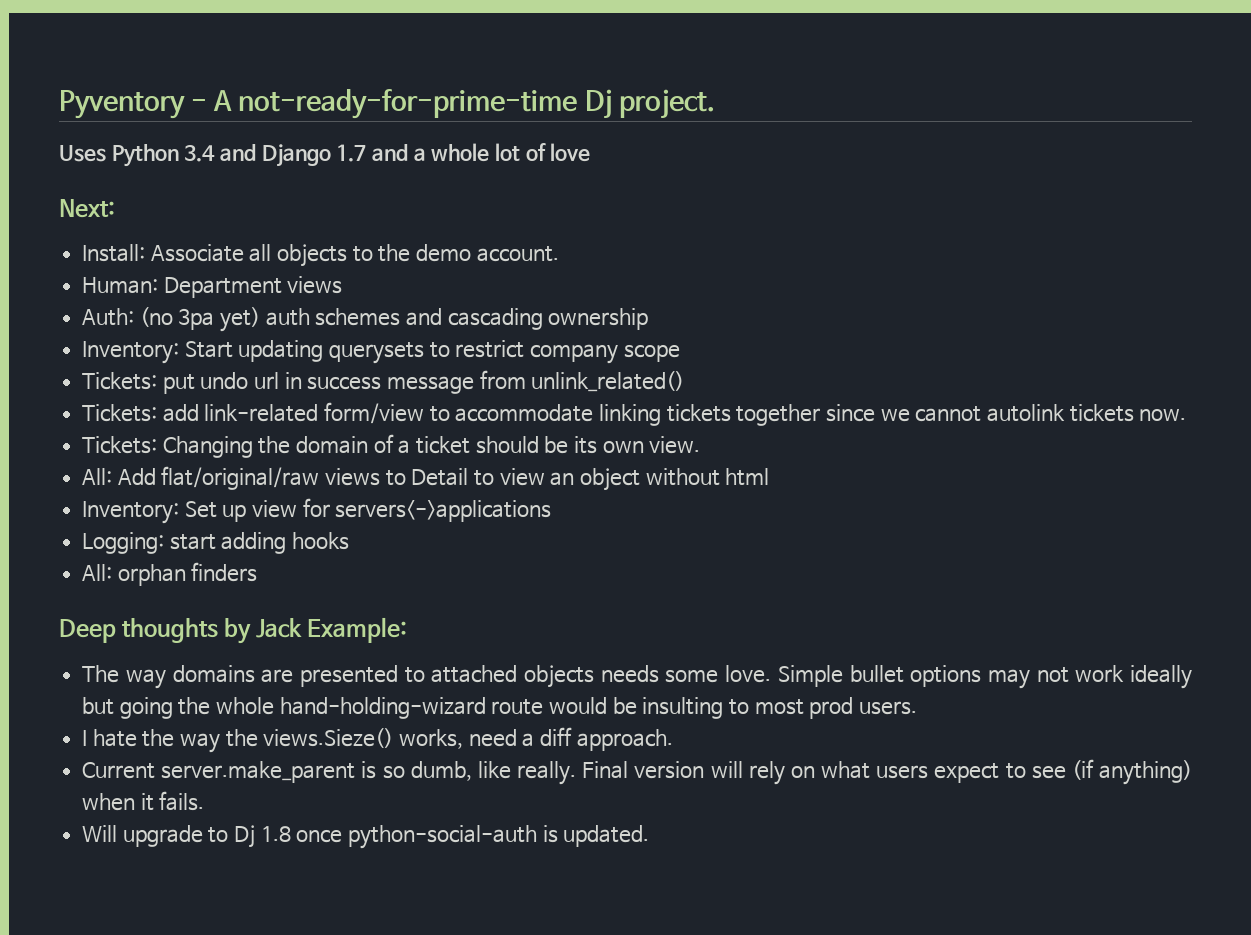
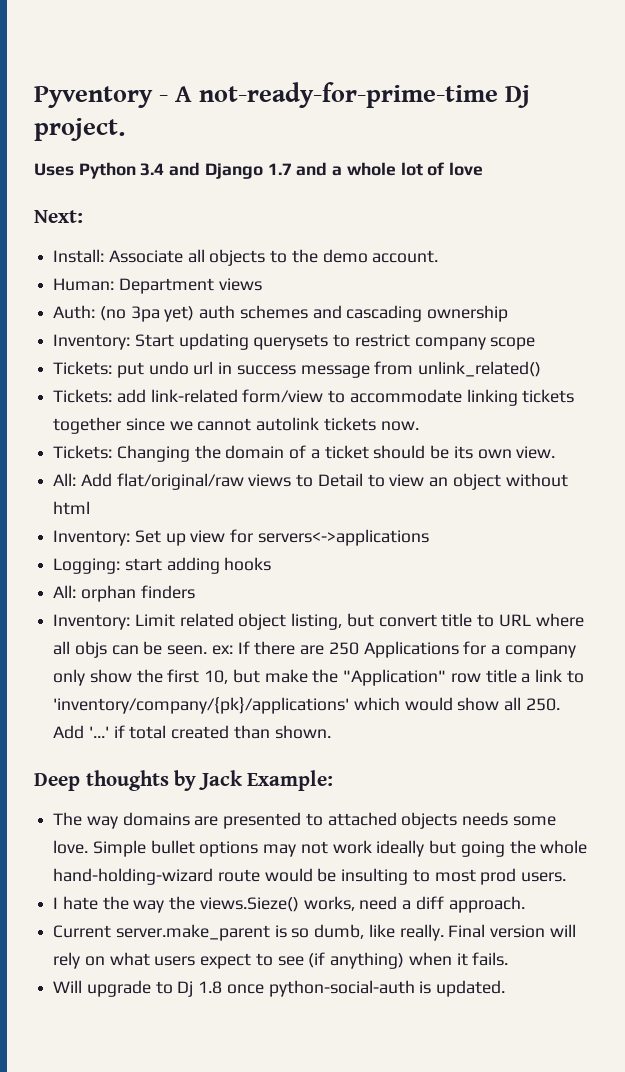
(258, 572) none -> [53,613,584,630] [53,641,576,658] [53,669,584,686] [53,697,560,714] [53,725,331,739] // Inventory: Limit related object listing, but convert title to URL where all objs can be seen. ex: If there are 250 Applications for a company only show the first 10, but make the "Application" row title a link to 'inventory/company/{pk}/applications' which would show all 250. Add '...' if total created than shown.

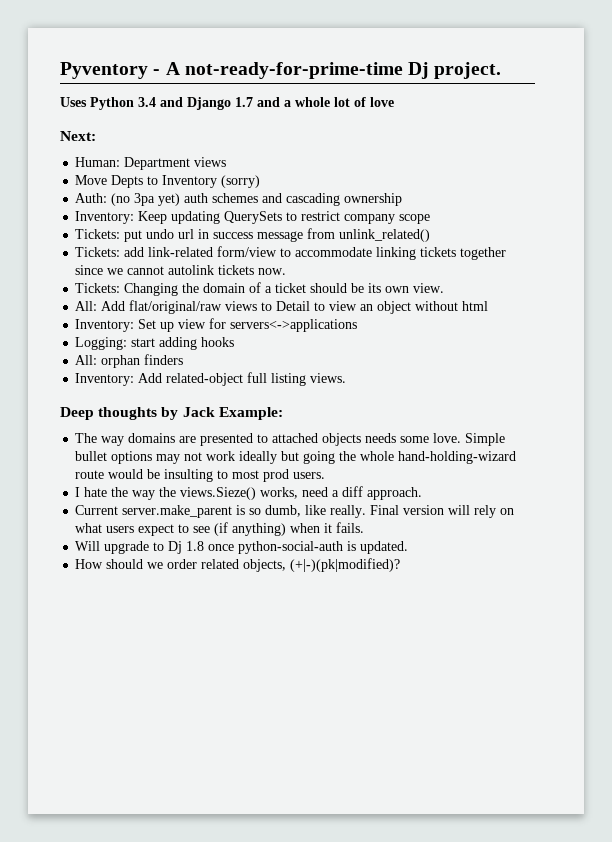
[53,249,439,266] [53,278,262,294] Install: Associate all objects to the demo account. // Human: Department views -> [75,157,227,170] [75,175,261,188] Human: Department views // Move Depts to Inventory (sorry)
[134,333,329,350] Start updating querysets -> [138,211,283,224] Keep updating QuerySets
[134,613,584,630] [53,641,576,658] [53,669,584,686] [53,697,560,714] [53,725,331,739] Limit related object listing, but convert title to URL where all objs can be seen. ex: If there are 250 Applications for a company only show the first 10, but make the "Application" row title a link to 'inventory/company/{pk}/applications' which would show all 250. Add '...' if total created than shown. -> [138,372,347,386] Add related-object full listing views.
(506, 988) none -> [75,558,401,572] // How should we order related objects, (+|-)(pk|modified)?

